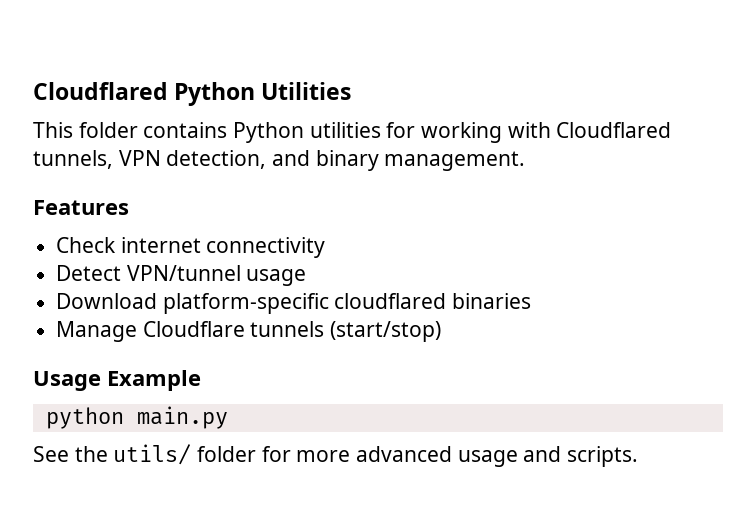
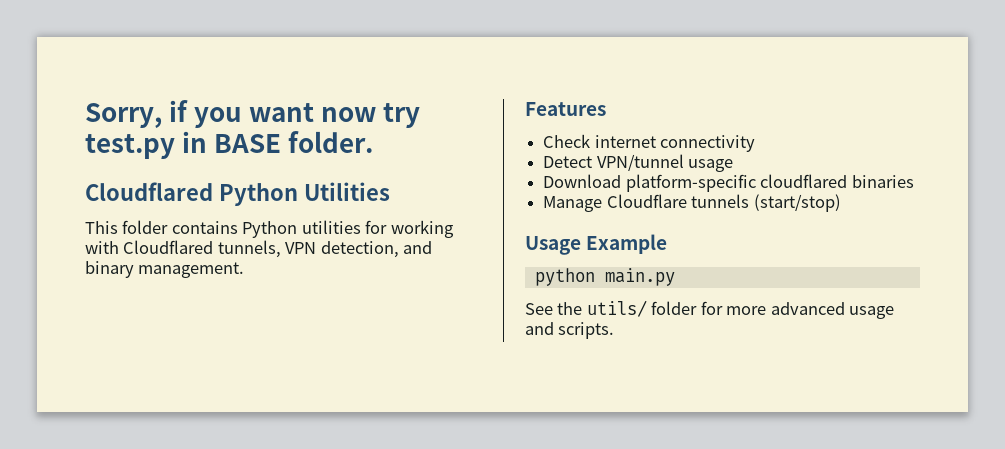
(33, 91) none -> [85,100,421,128] [85,131,374,159] Sorry, if you want now try test.py in BASE folder. //

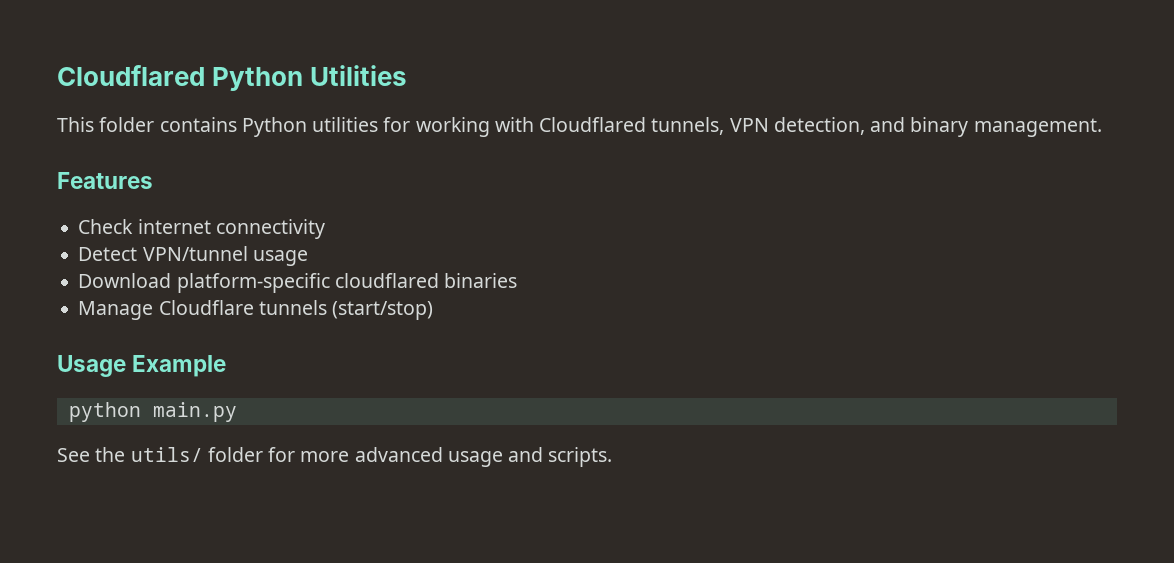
[85,100,421,128] [85,131,374,159] Sorry, if you want now try test.py in BASE folder. // -> (57, 75) none

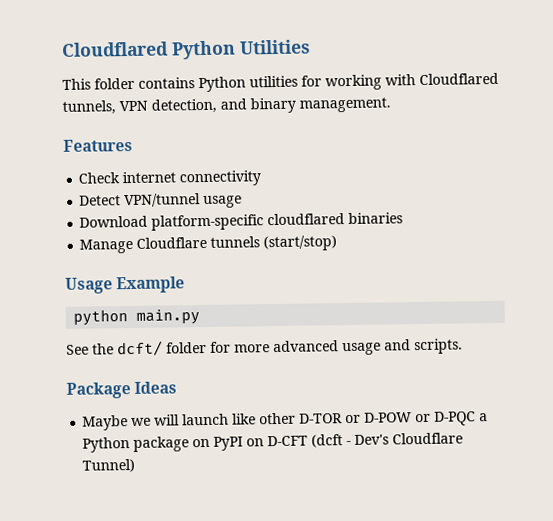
[130,447,203,462] utils/ -> [117,340,163,357] dcft/
(613, 457) none -> [66,381,178,399] [82,411,489,431] [82,432,464,453] [82,458,136,473] // Package Ideas // Maybe we will launch like other D-TOR or D-POW or D-PQC a Python package on PyPI on D-CFT (dcft - Dev's Cloudflare Tunnel)

